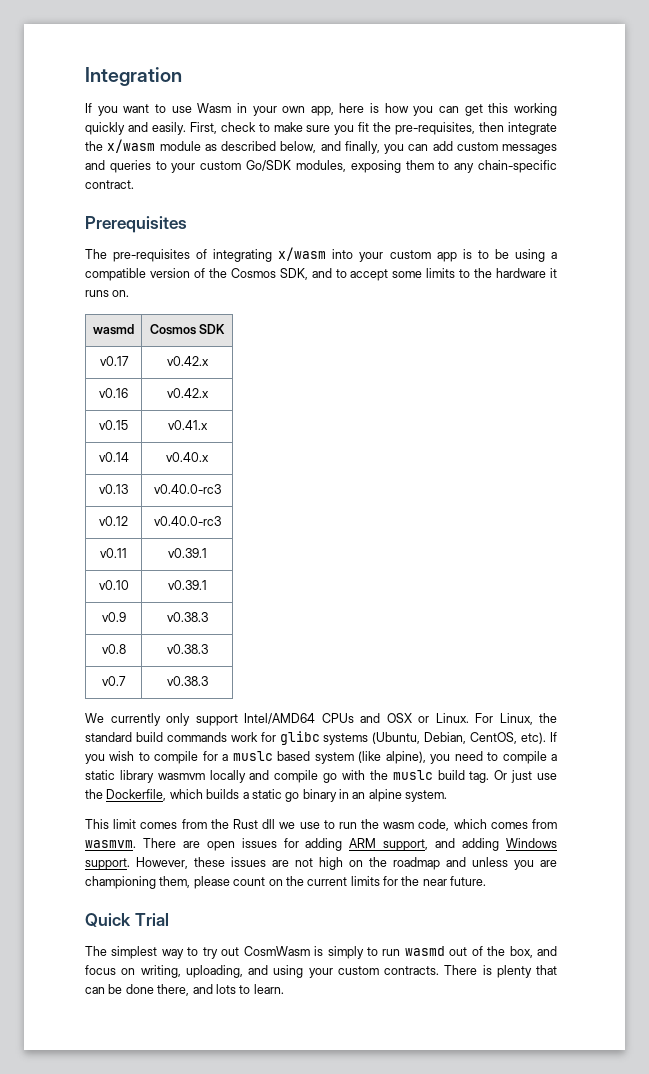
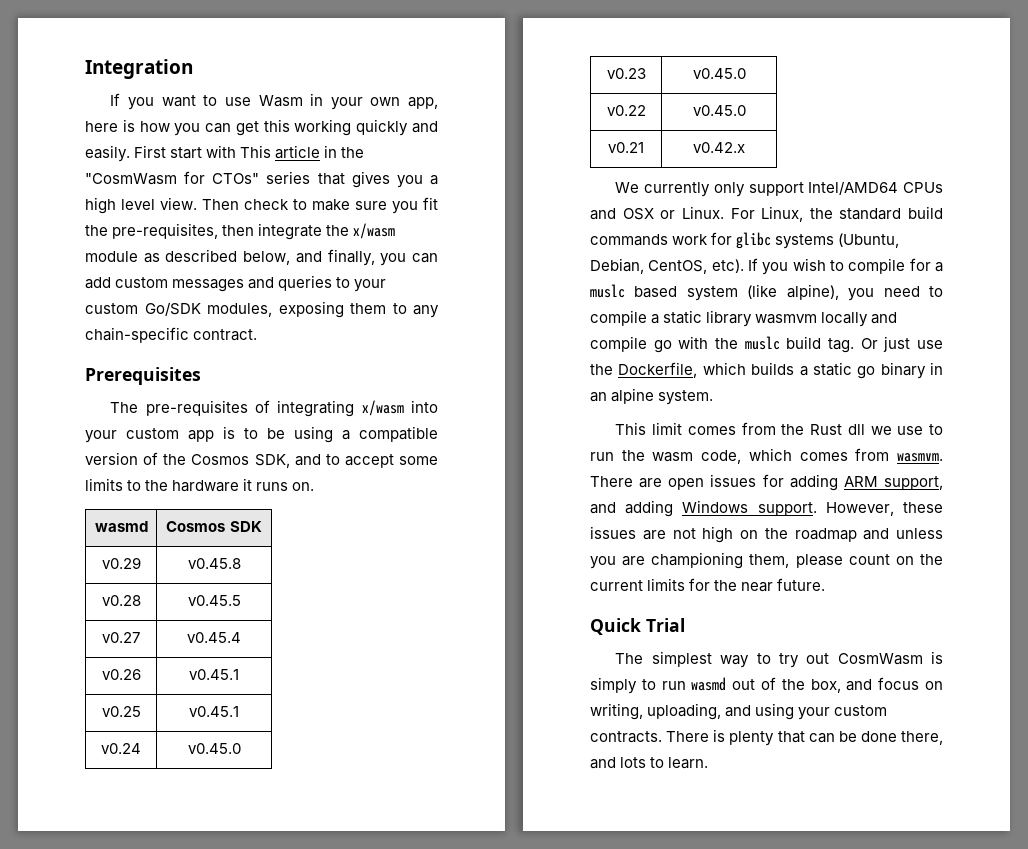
[189,122,217,134] First, -> [134,145,365,159] [85,171,439,188] [85,197,239,214] First start with This article in the "CosmWasm for CTOs" series that gives you a high level view. Then
[99,356,129,366] [166,356,209,366] [99,388,128,398] [166,388,209,398] [99,420,128,430] [167,420,208,430] [98,452,129,462] [166,452,209,462] [99,484,128,494] [153,484,221,494] [99,516,128,526] [153,516,221,526] [100,548,127,558] [167,548,207,558] [98,580,129,590] [167,580,207,590] [101,612,126,622] [166,612,208,622] [101,644,126,654] [166,644,208,654] [102,676,126,686] [166,676,208,686] v0.17 | v0.42.x // v0.16 | v0.42.x // v0.15 | v0.41.x // v0.14 | v0.40.x // v0.13 | v0.40.0-rc3 // v0.12 | v0.40.0-rc3 // v0.11 | v0.39.1 // v0.10 | v0.39.1 // v0.9 | v0.38.3 // v0.8 | v0.38.3 // v0.7 | v0.38.3 -> [101,557,141,569] [187,558,241,569] [101,595,141,606] [187,595,241,606] [102,632,140,643] [187,632,241,643] [101,669,141,680] [189,669,239,680] [101,706,141,717] [189,706,239,717] [101,743,141,754] [187,743,241,754] [606,68,646,79] [692,68,746,79] [606,105,646,116] [692,105,746,116] [608,142,644,153] [693,142,745,153] v0.29 | v0.45.8 // v0.28 | v0.45.5 // v0.27 | v0.45.4 // v0.26 | v0.45.1 // v0.25 | v0.45.1 // v0.24 | v0.45.0 // v0.23 | v0.45.0 // v0.22 | v0.45.0 // v0.21 | v0.42.x

